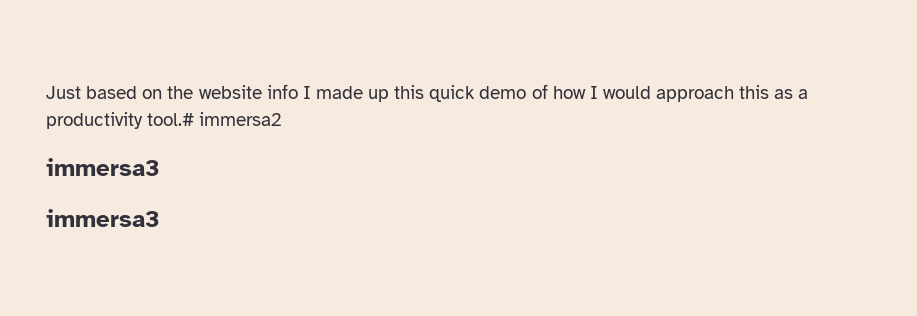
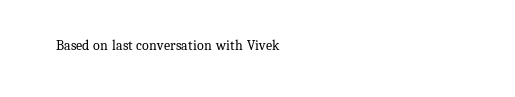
[46,84,809,102] [46,112,282,129] [46,158,160,176] [46,209,160,227] Just based on the website info I made up this quick demo of how I would approach this as a productivity tool.# immersa2 // immersa3 // immersa3 -> [56,39,280,50] Based on last conversation with Vivek

